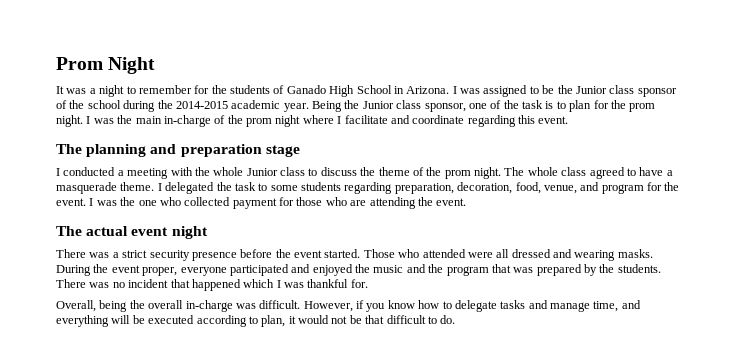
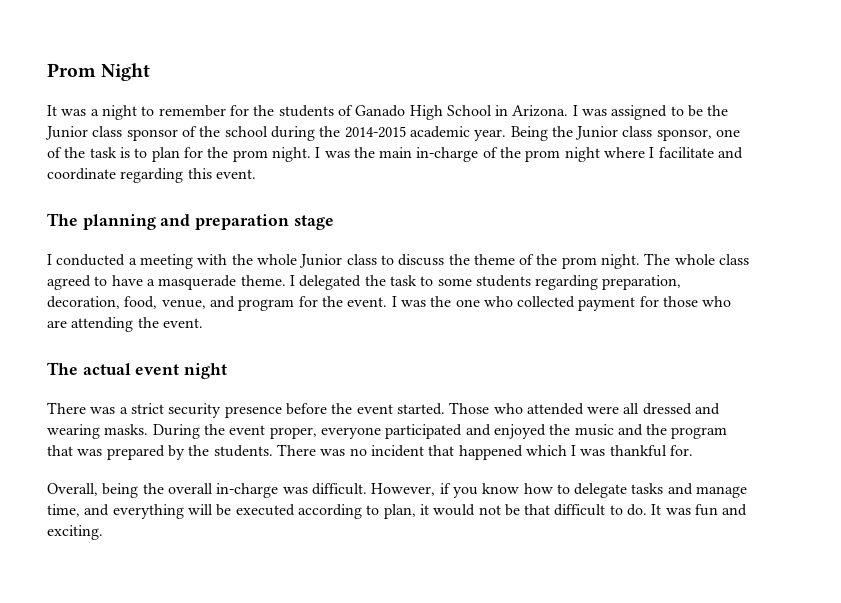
(456, 319) none -> [651,504,748,516] [47,525,103,540] It was fun and exciting.

